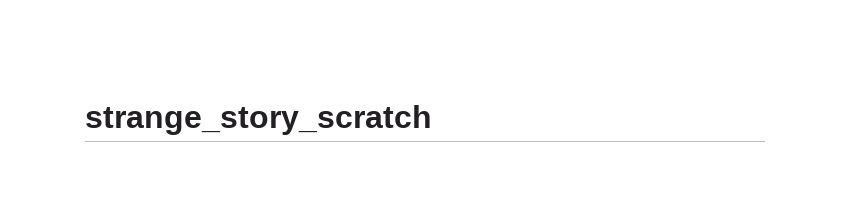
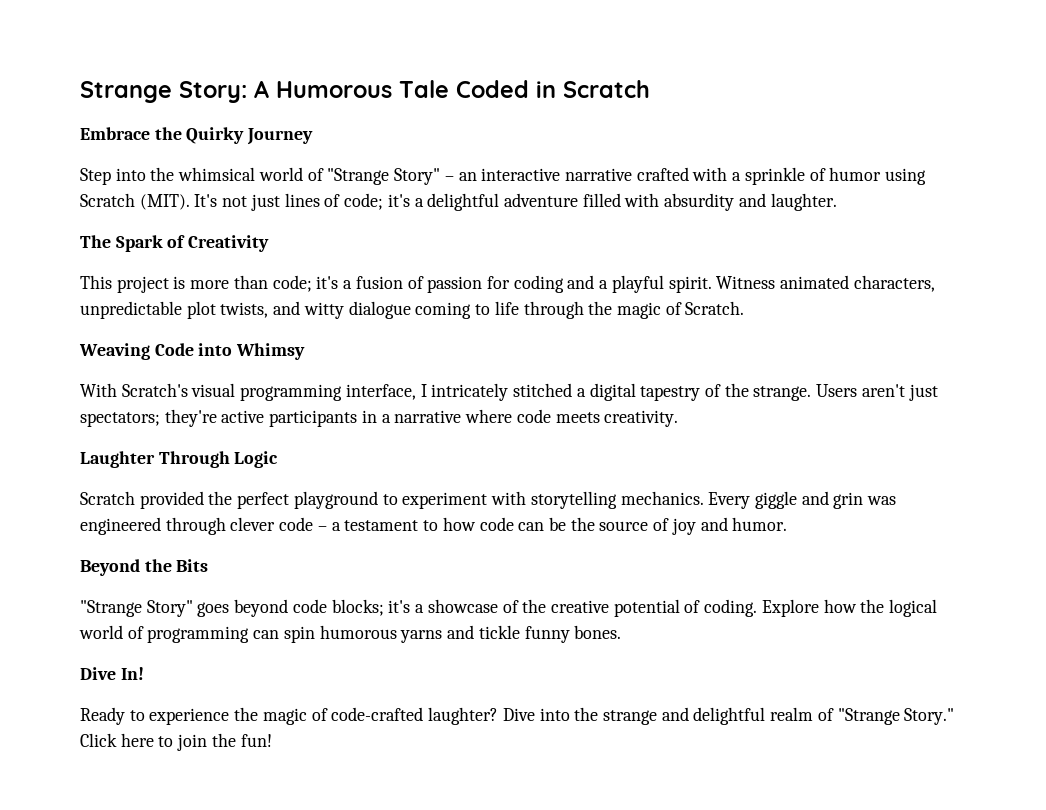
[85,105,432,135] strange_story_scratch -> [80,80,650,103] [80,127,314,145] [80,167,927,185] [80,193,837,211] [80,235,270,252] [80,275,935,293] [80,301,745,319] [79,343,306,360] [80,383,938,401] [80,409,679,427] [80,451,279,468] [80,491,897,509] [80,517,788,535] [80,559,209,576] [80,599,938,617] [79,625,622,643] [80,667,144,680] [80,707,955,725] [80,733,272,751] Strange Story: A Humorous Tale Coded in Scratch // Embrace the Quirky Journey // Step into the whimsical world of "Strange Story" – an interactive narrative crafted with a sprinkle of humor using Scratch (MIT). It's not just lines of code; it's a delightful adventure filled with absurdity and laughter. // The Spark of Creativity // This project is more than code; it's a fusion of passion for coding and a playful spirit. Witness animated characters, unpredictable plot twists, and witty dialogue coming to life through the magic of Scratch. // Weaving Code into Whimsy // With Scratch's visual programming interface, I intricately stitched a digital tapestry of the strange. Users aren't just spectators; they're active participants in a narrative where code meets creativity. // Laughter Through Logic // Scratch provided the perfect playground to experiment with storytelling mechanics. Every giggle and grin was engineered through clever code – a testament to how code can be the source of joy and humor. // Beyond the Bits // "Strange Story" goes beyond code blocks; it's a showcase of the creative potential of coding. Explore how the logical world of programming can spin humorous yarns and tickle funny bones. // Dive In! // Ready to experience the magic of code-crafted laughter? Dive into the strange and delightful realm of "Strange Story." Click here to join the fun!

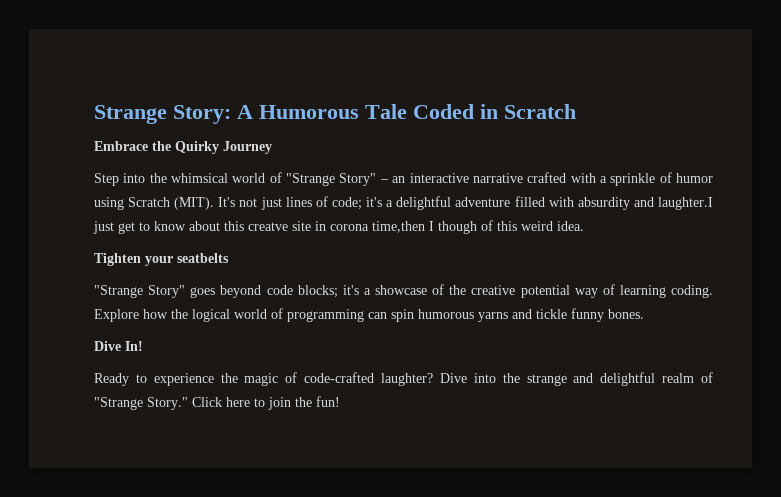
[770,193,837,211] [80,235,270,252] [80,275,935,293] [80,301,745,319] [79,343,306,360] [80,383,938,401] [80,409,679,427] [80,451,279,468] [80,491,897,509] [80,517,788,535] [80,559,209,576] laughter. // The Spark of Creativity // This project is more than code; it's a fusion of passion for coding and a playful spirit. Witness animated characters, unpredictable plot twists, and witty dialogue coming to life through the magic of Scratch. // Weaving Code into Whimsy // With Scratch's visual programming interface, I intricately stitched a digital tapestry of the strange. Users aren't just spectators; they're active participants in a narrative where code meets creativity. // Laughter Through Logic // Scratch provided the perfect playground to experiment with storytelling mechanics. Every giggle and grin was engineered through clever code – a testament to how code can be the source of joy and humor. // Beyond the Bits -> [658,197,714,210] [93,220,584,234] [94,253,229,266] laughter.I just get to know about this creatve site in corona time,then I though of this weird idea. // Tighten your seatbelts
[684,600,701,613] of -> [574,284,666,298] way of learning

